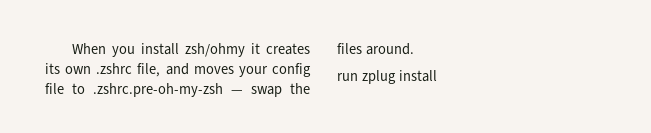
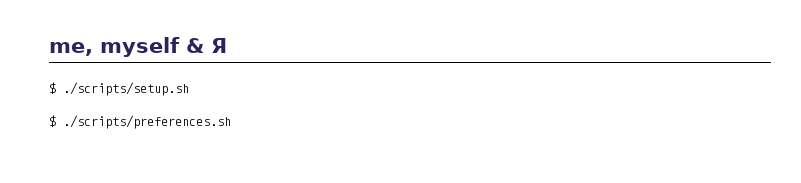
[71,43,311,57] [45,63,311,77] [45,83,310,97] [337,43,414,55] [337,70,437,84] When you install zsh/ohmy it creates its own .zshrc file, and moves your config file to .zshrc.pre-oh-my-zsh — swap the files around. // run zplug install -> [49,37,227,57] [49,82,189,96] [49,115,231,129] me, myself & Я // $ ./scripts/setup.sh // $ ./scripts/preferences.sh

